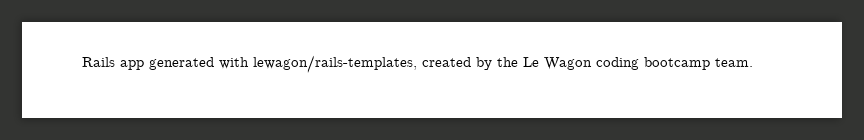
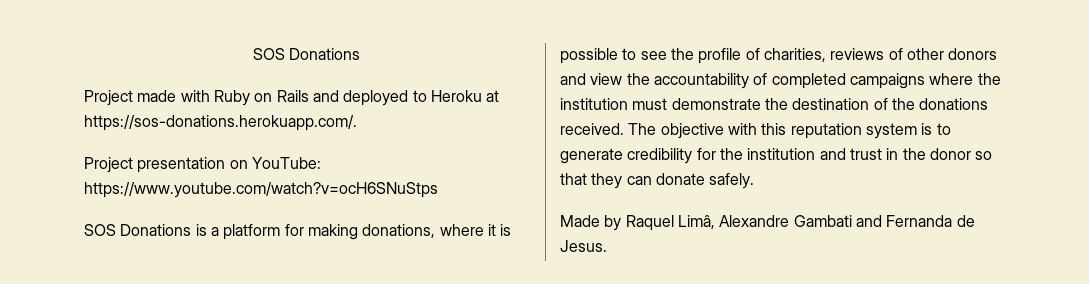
[82,55,753,73] Rails app generated with lewagon/rails-templates, created by the Le Wagon coding bootcamp team. -> [252,48,361,60] [84,90,500,106] [84,115,357,131] [84,157,321,173] [84,182,438,198] [84,224,512,240] [560,48,998,64] [560,73,1001,89] [560,98,989,110] [560,123,951,139] [560,148,993,164] [560,173,755,189] [560,215,975,231] [560,240,607,252] SOS Donations // Project made with Ruby on Rails and deployed to Heroku at https://sos-donations.herokuapp.com/. // Project presentation on YouTube: https://www.youtube.com/watch?v=ocH6SNuStps // SOS Donations is a platform for making donations, where it is possible to see the profile of charities, reviews of other donors and view the accountability of completed campaigns where the institution must demonstrate the destination of the donations received. The objective with this reputation system is to generate credibility for the institution and trust in the donor so that they can donate safely. // Made by Raquel Limâ, Alexandre Gambati and Fernanda de Jesus.

